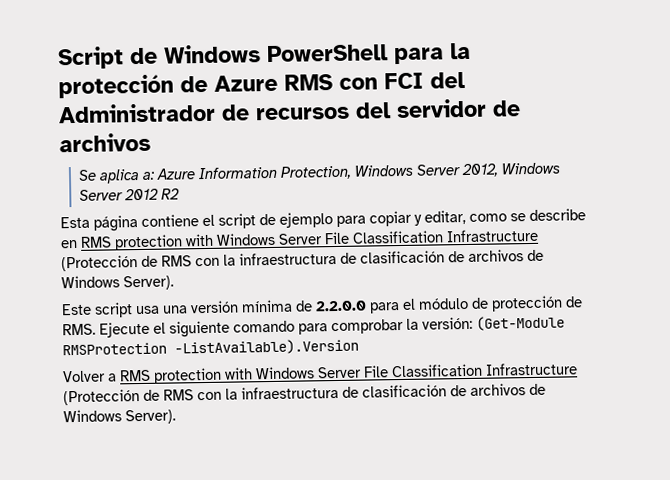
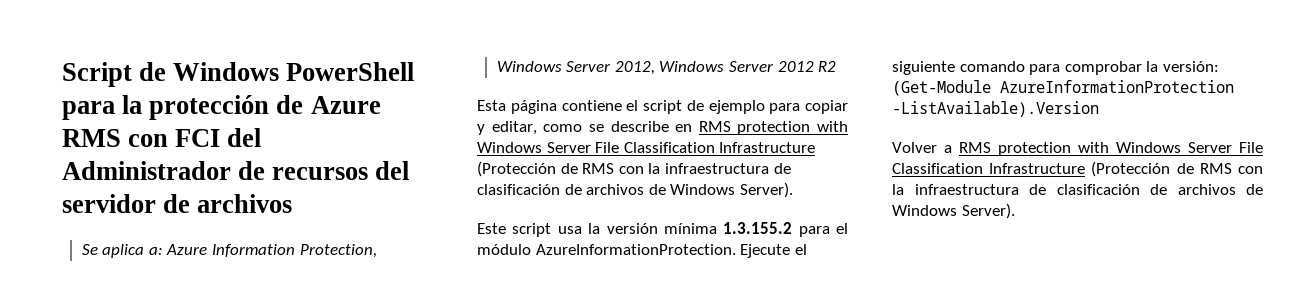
[162,305,188,314] una -> [588,223,601,234] la
[295,300,367,312] de 2.2.0.0 -> [723,222,793,234] 1.3.155.2
[471,295,583,312] [62,323,96,336] de protección de RMS. -> [535,244,736,255] AzureInformationProtection.
[62,342,167,356] RMSProtection -> [1000,80,1234,93] AzureInformationProtection

